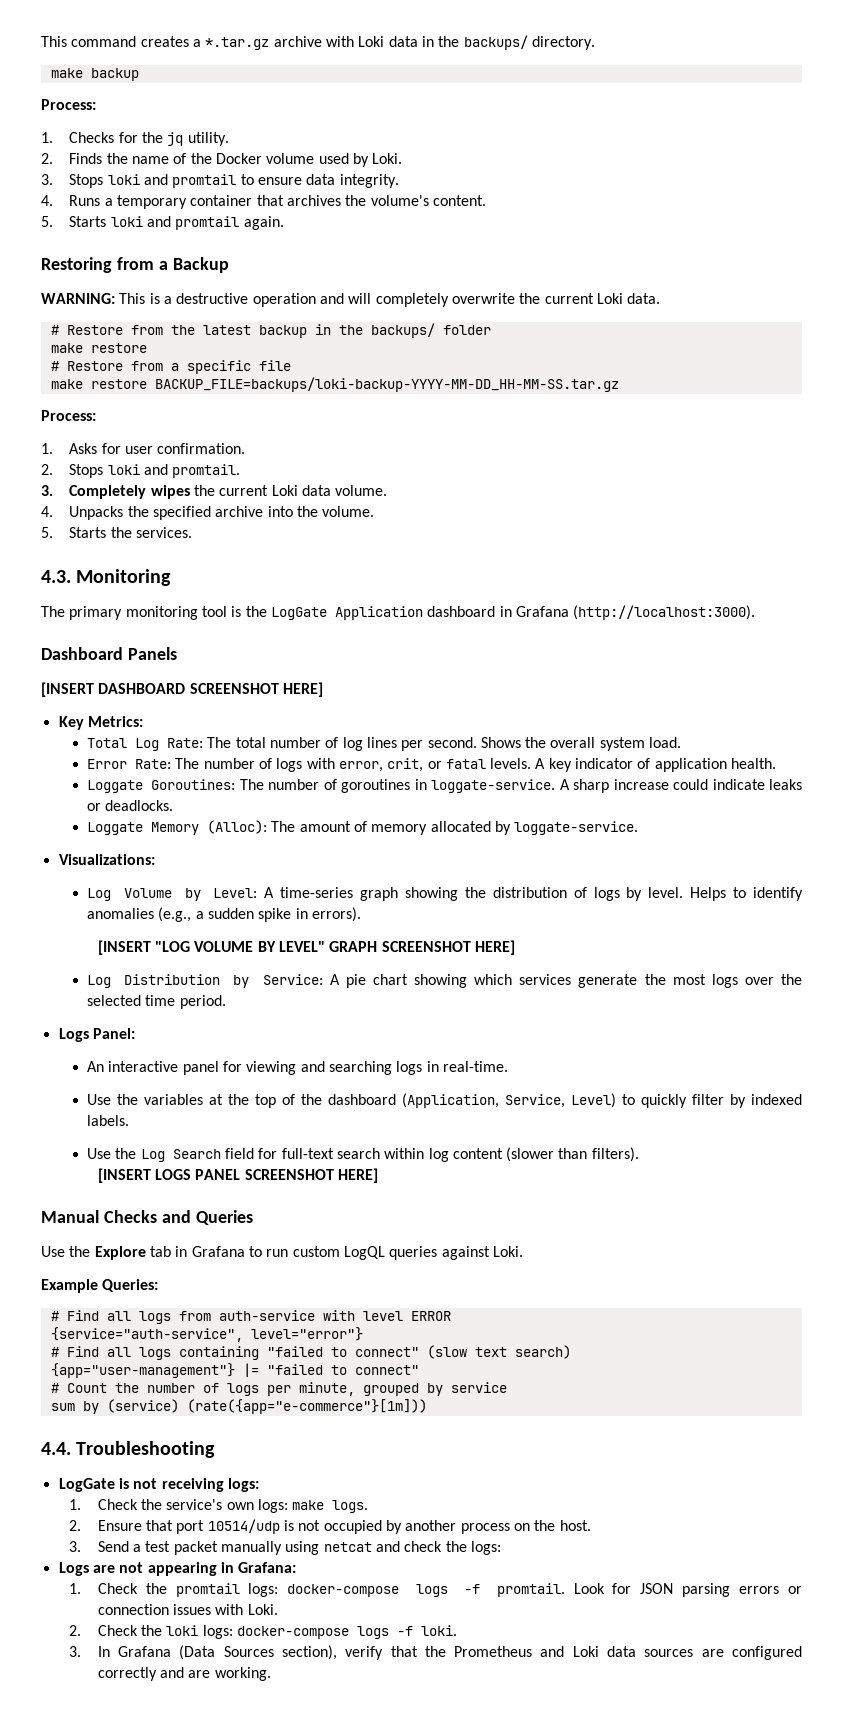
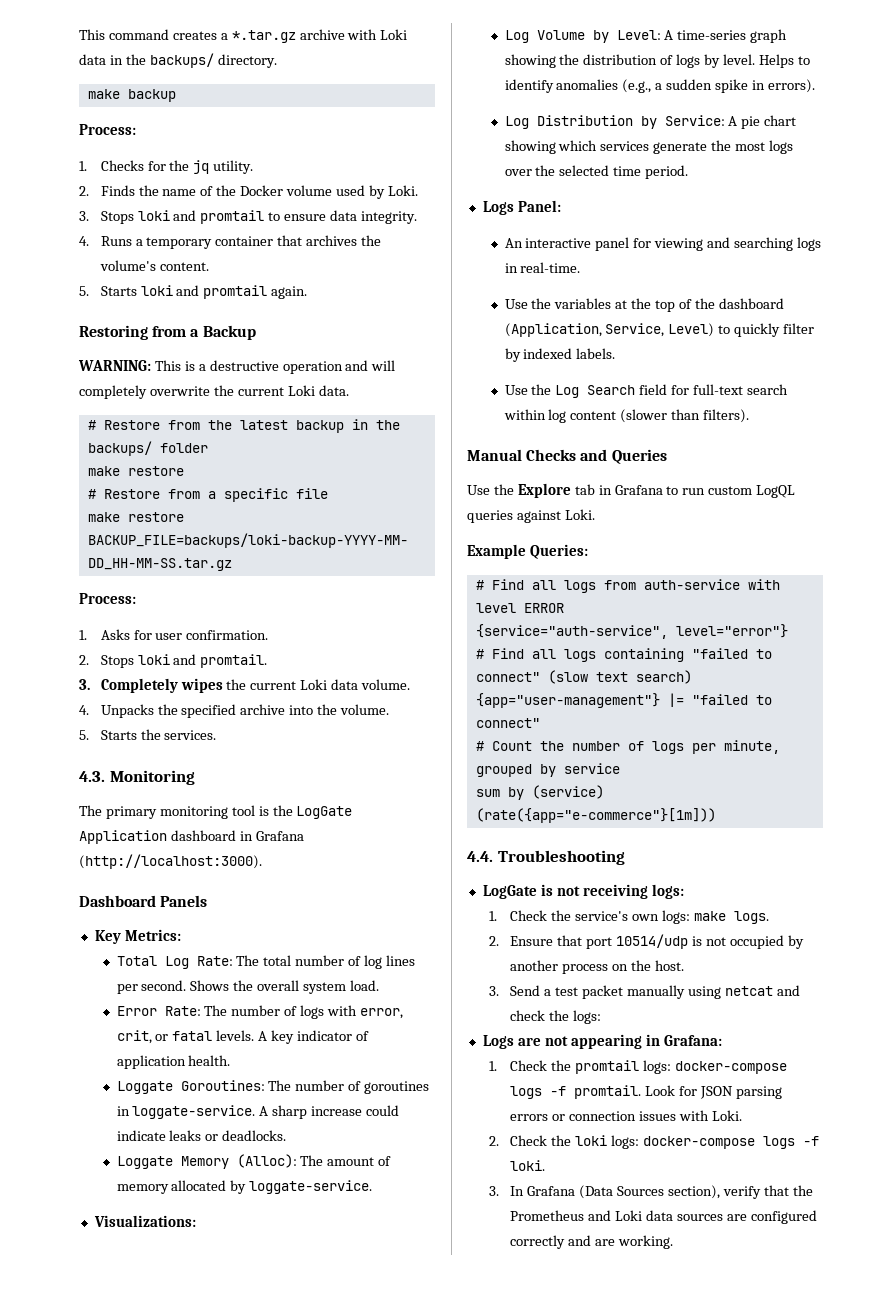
[41,682,323,697] // [INSERT DASHBOARD SCREENSHOT HERE] -> (208, 901) none
[97,940,515,955] // [INSERT "LOG VOLUME BY LEVEL" GRAPH SCREENSHOT HERE] -> (815, 86) none
[97,1168,379,1183] // [INSERT LOGS PANEL SCREENSHOT HERE] -> (750, 416) none

